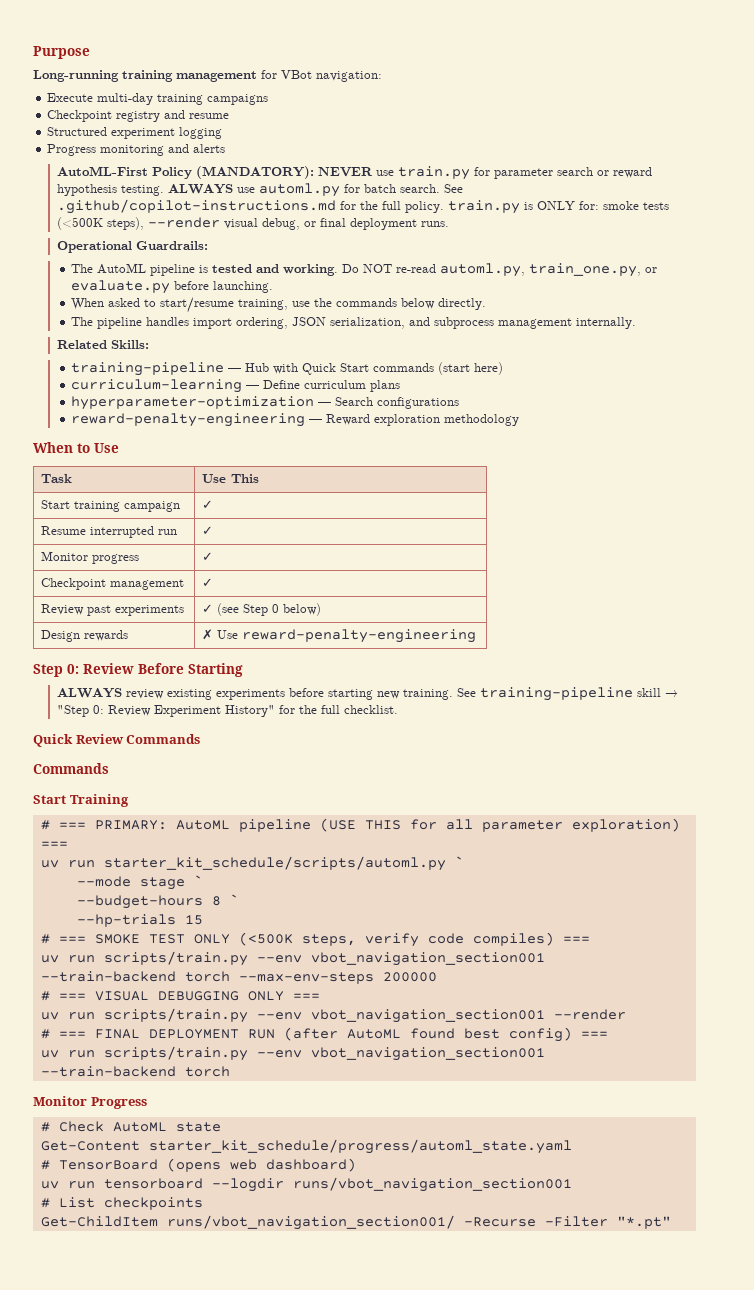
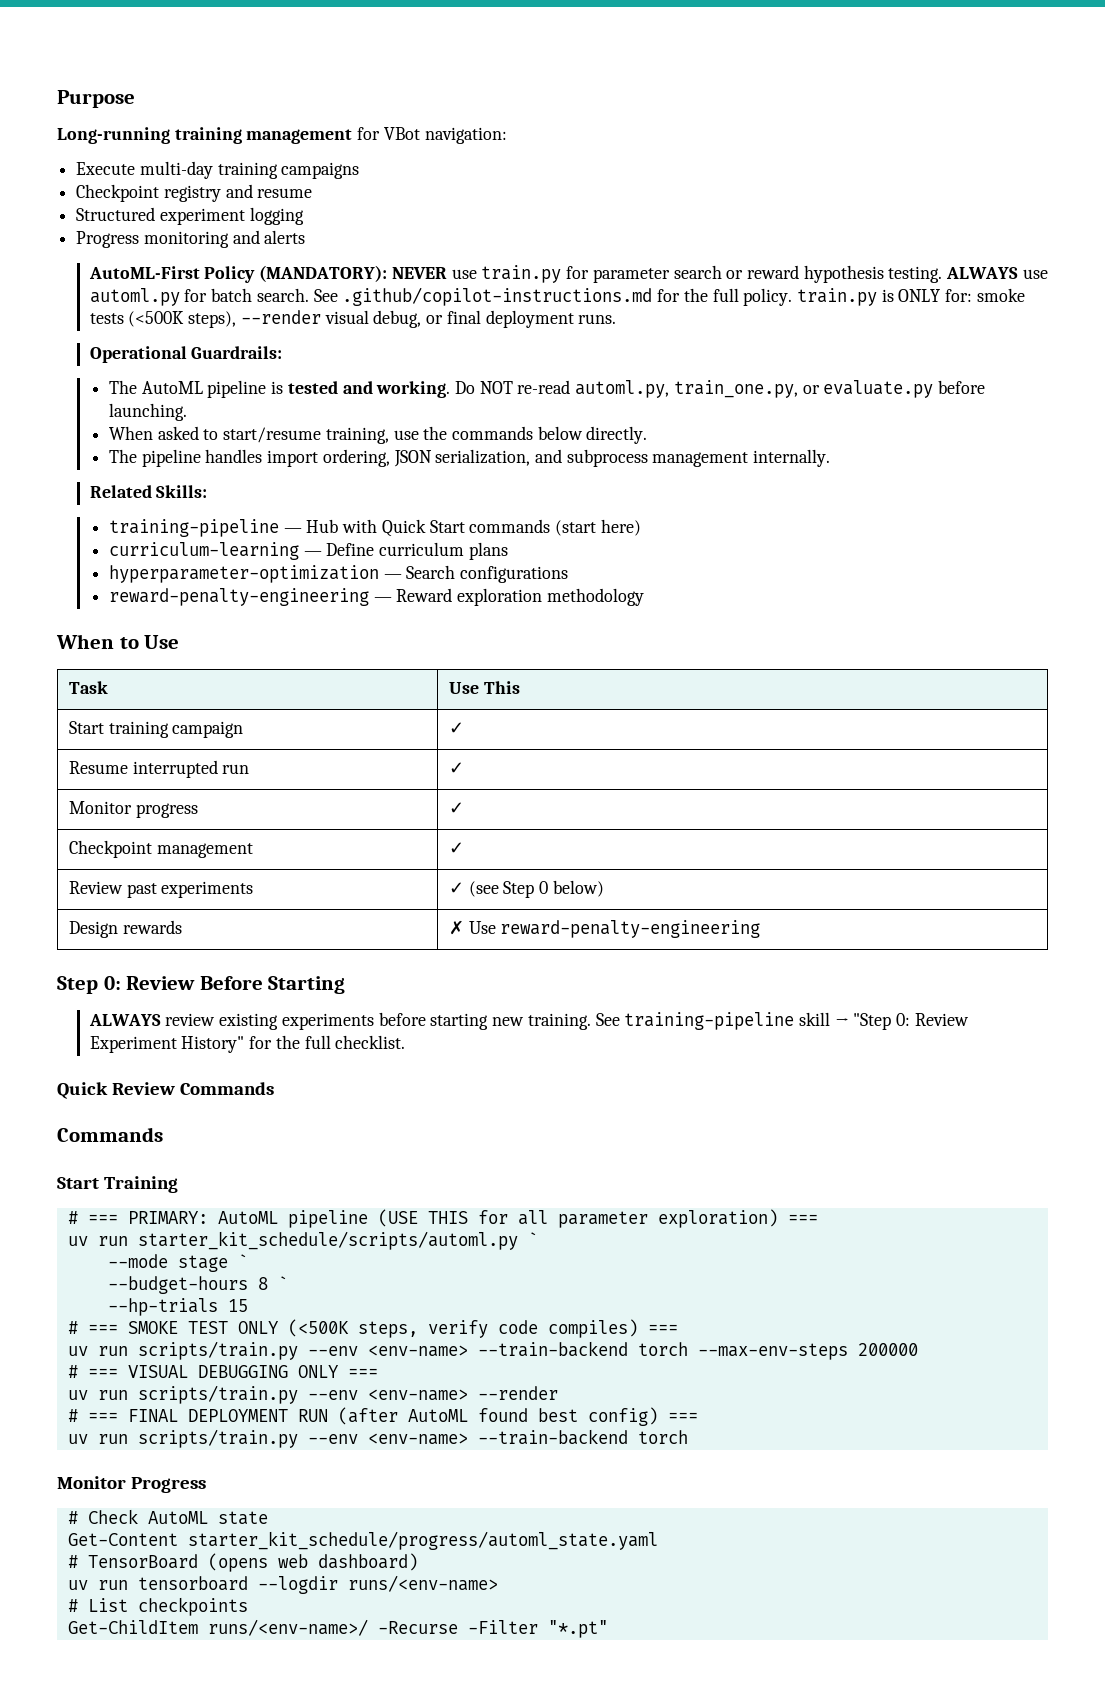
[310,952,545,966] vbot_navigation_section001 -> [367,1345,468,1357] <env-name>
[310,1009,545,1023] vbot_navigation_section001 -> [367,1389,468,1401] <env-name>
[310,1047,545,1061] vbot_navigation_section001 -> [367,1433,468,1445] <env-name>
[292,1177,572,1192] runs/vbot_navigation_section001 -> [347,1575,498,1592] runs/<env-name>
[166,1215,455,1230] runs/vbot_navigation_section001/ -> [207,1619,368,1636] runs/<env-name>/

